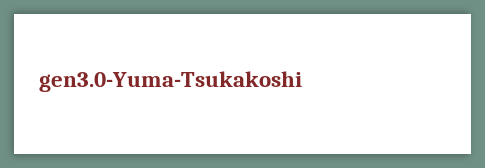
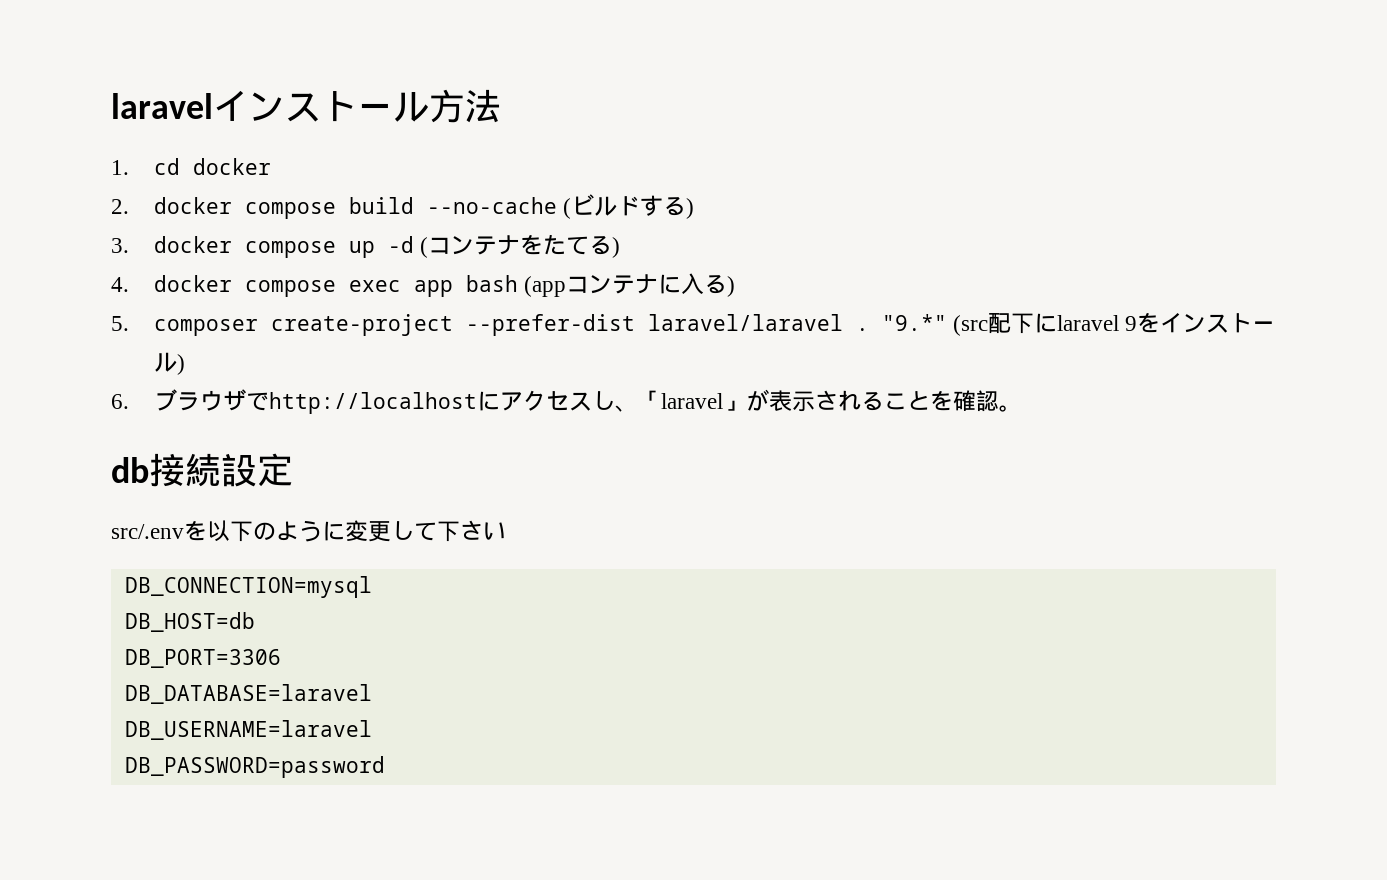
[39,71,302,92] gen3.0-Yuma-Tsukakoshi -> [111,89,501,123] [111,158,271,175] [111,194,694,219] [111,234,620,258] [111,273,735,297] [111,312,1276,336] [153,352,185,375] [111,389,1022,414] [111,453,293,487] [111,520,506,542] [124,576,372,598] [124,612,255,632] [124,649,281,668] [124,684,372,704] [124,720,372,740] [124,756,385,778] laravelインストール方法 // 1. cd docker // 2. docker compose build --no-cache (ビルドする) // 3. docker compose up -d (コンテナをたてる) // 4. docker compose exec app bash (appコンテナに入る) // 5. composer create-project --prefer-dist laravel/laravel . "9.*" (src配下にlaravel 9をインストール) // 6.ブラウザでhttp://localhostにアクセスし、「laravel」が表示されることを確認。 // db接続設定 // src/.envを以下のように変更して下さい // DB_CONNECTION=mysql // DB_HOST=db // DB_PORT=3306 // DB_DATABASE=laravel // DB_USERNAME=laravel // DB_PASSWORD=password

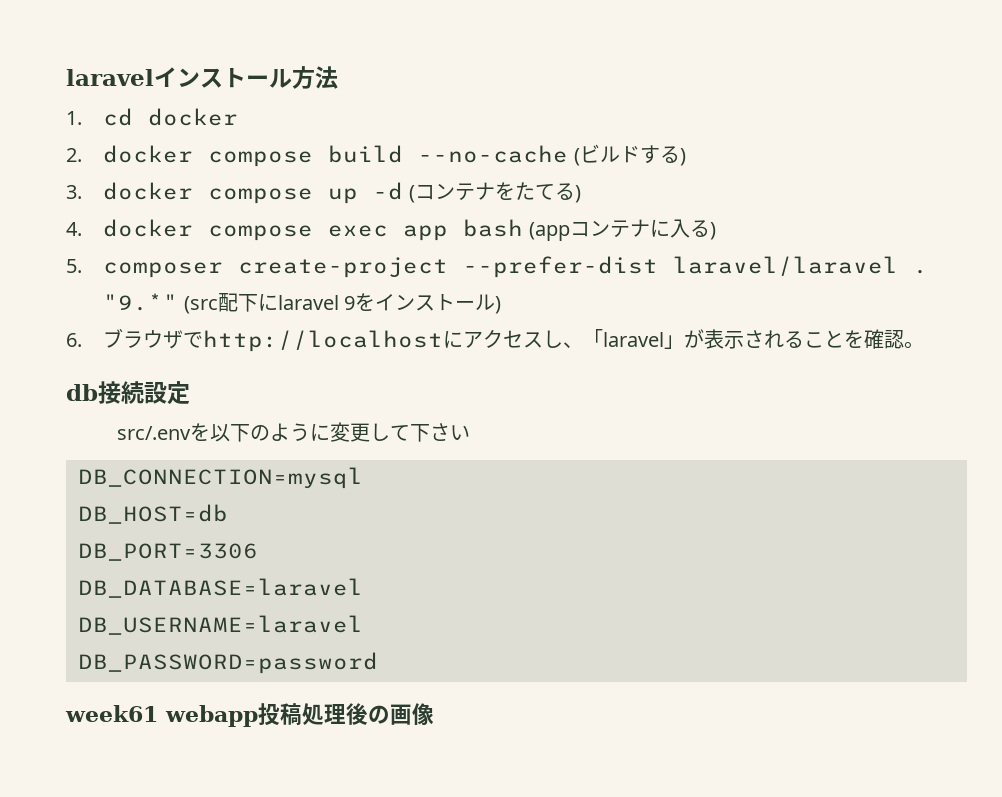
(385, 767) none -> [65,703,434,727] // week61 webapp投稿処理後の画像

